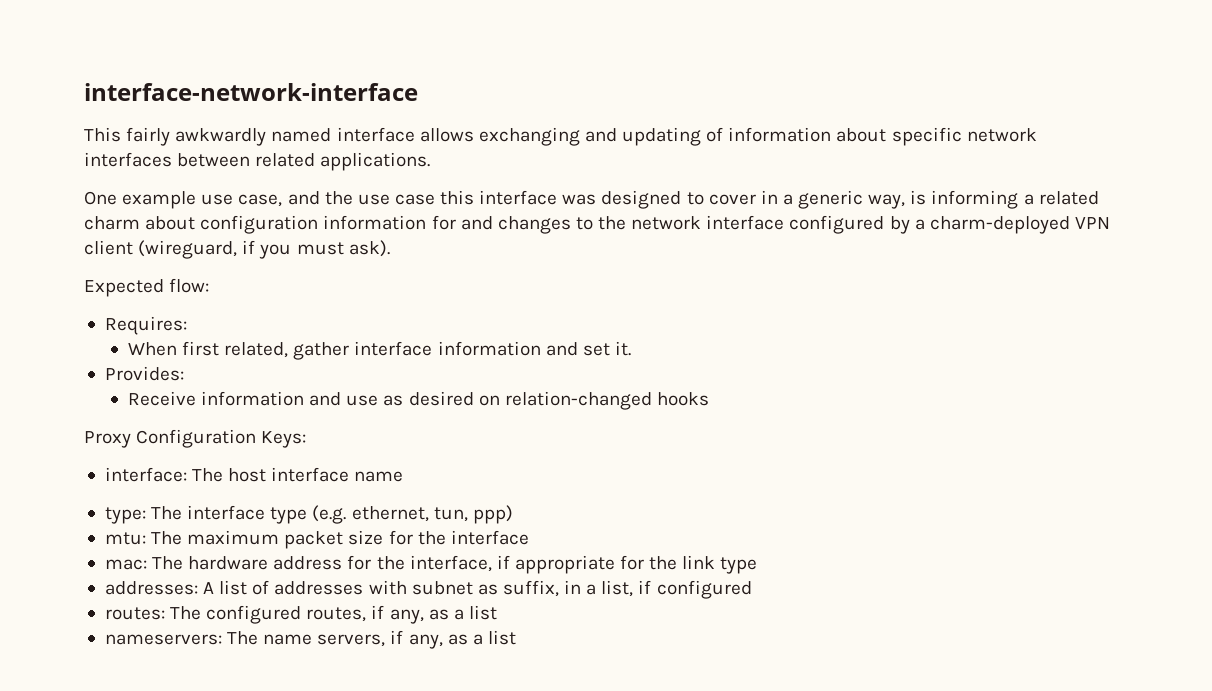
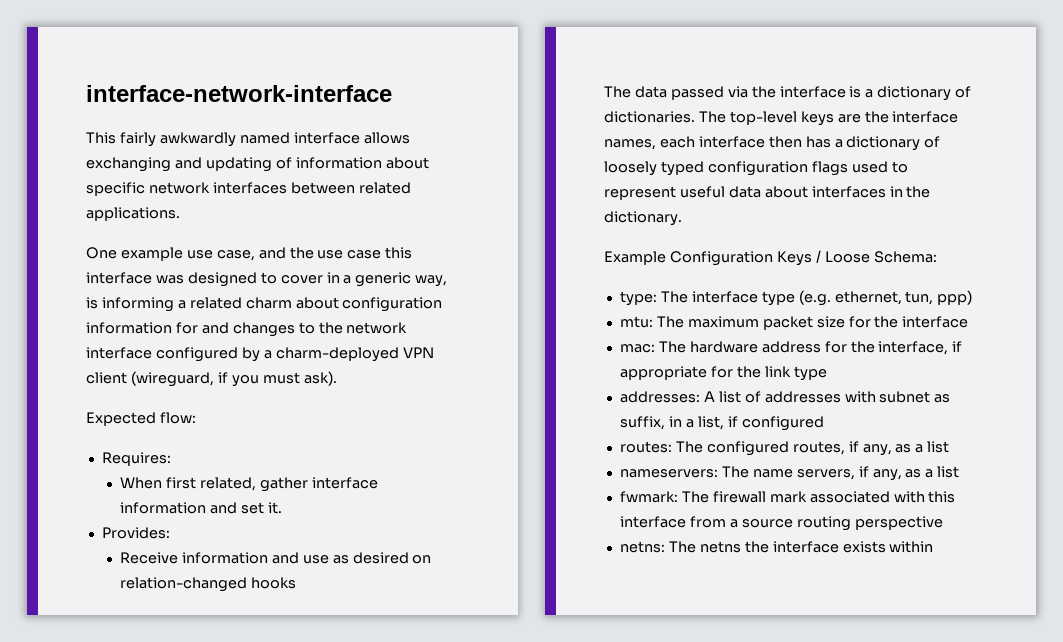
[84,429,307,448] [104,467,404,482] Proxy Configuration Keys: // interface: The host interface name -> [604,86,972,101] [604,111,959,126] [604,136,941,151] [604,161,908,176] [604,186,931,200] [604,211,682,226] [604,250,937,266] The data passed via the interface is a dictionary of dictionaries. The top-level keys are the interface names, each interface then has a dictionary of loosely typed configuration flags used to represent useful data about interfaces in the dictionary. // Example Configuration Keys / Loose Schema:
(516, 637) none -> [619,491,956,503] [619,516,943,531] [619,541,934,553] // fwmark: The firewall mark associated with this interface from a source routing perspective // netns: The netns the interface exists within

